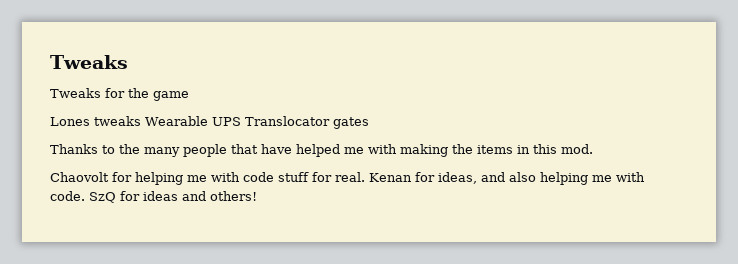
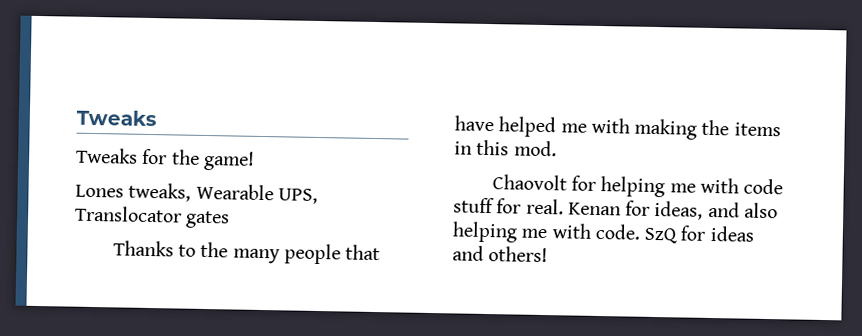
[153,91,189,101] game -> [202,150,255,171] game!
[94,116,241,126] tweaks Wearable UPS -> [128,182,318,204] tweaks, Wearable UPS,

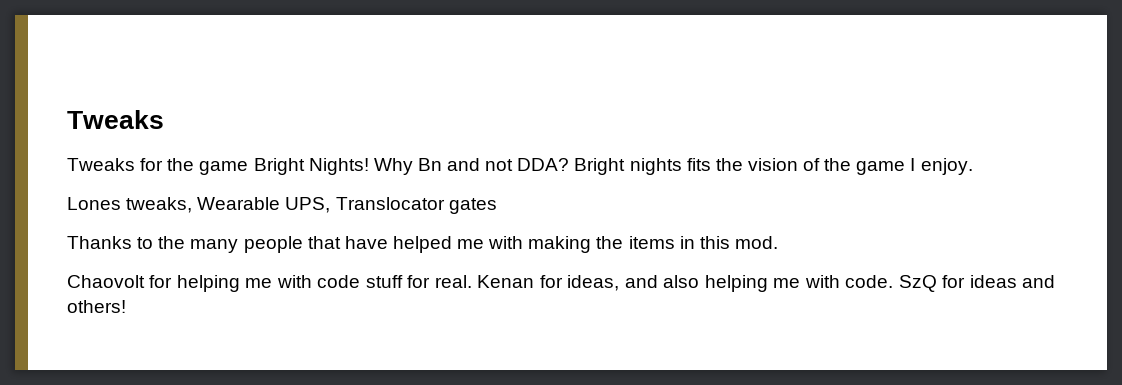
[202,150,255,171] game! -> [199,158,973,175] game Bright Nights! Why Bn and not DDA? Bright nights fits the vision of the game I enjoy.

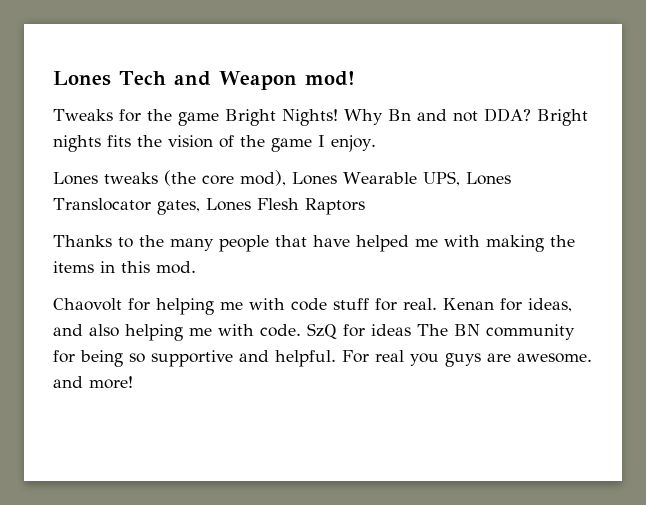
[67,110,164,129] Tweaks -> [53,71,355,90] Lones Tech and Weapon mod!
[126,197,497,214] tweaks, Wearable UPS, Translocator gates -> [104,170,511,186] [53,198,365,215] tweaks (the core mod), Lones Wearable UPS, Lones Translocator gates, Lones Flesh Raptors
[1022,275,1055,288] [67,300,126,313] and others! -> [417,324,575,340] [53,350,592,367] [53,376,133,389] The BN community for being so supportive and helpful. For real you guys are awesome. and more!

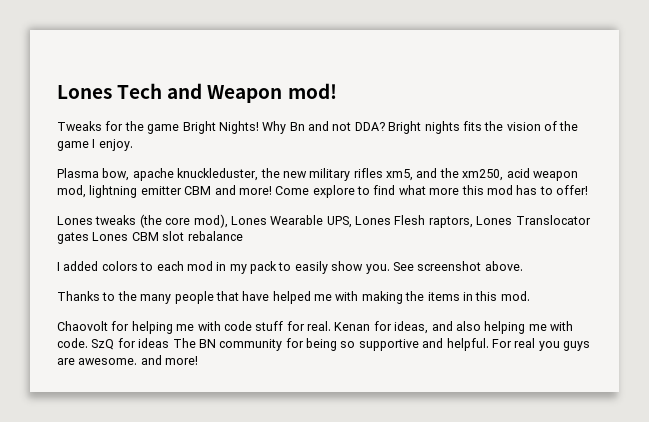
(376, 143) none -> [57,168,578,181] [57,185,588,198] // Plasma bow, apache knuckleduster, the new military rifles xm5, and the xm250, acid weapon mod, lightning emitter CBM and more! Come explore to find what more this mod has to offer!
[53,198,365,215] Translocator gates, Lones Flesh Raptors -> [394,215,591,228] [57,231,243,244] [57,261,523,274] Flesh raptors, Lones Translocator gates Lones CBM slot rebalance // I added colors to each mod in my pack to easily show you. See screenshot above.

